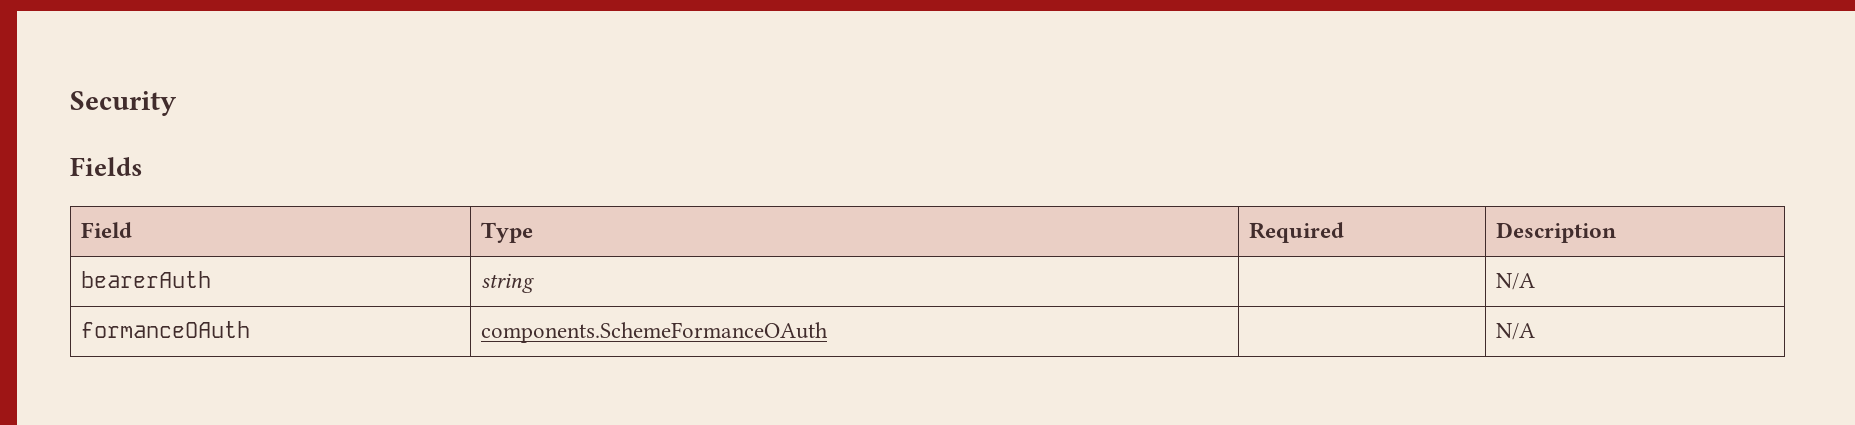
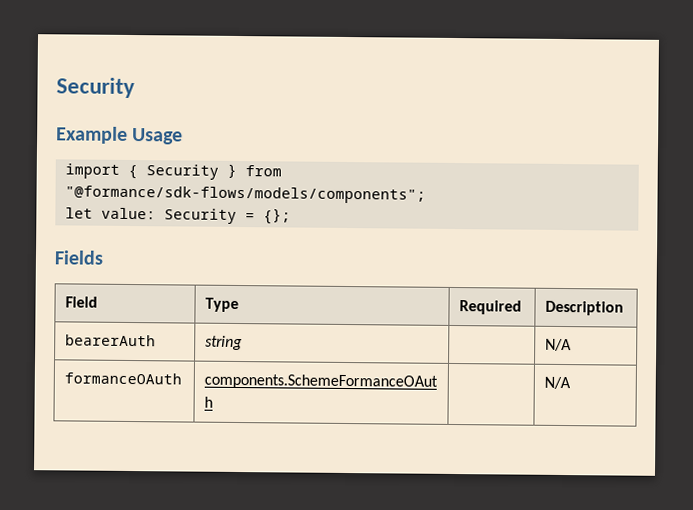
[70,91,177,116] Security -> [56,77,135,99] [56,126,184,145] [64,163,282,180] [64,185,426,204] [64,207,291,225] Security // Example Usage // import { Security } from "@formance/sdk-flows/models/components"; // let value: Security = {};

